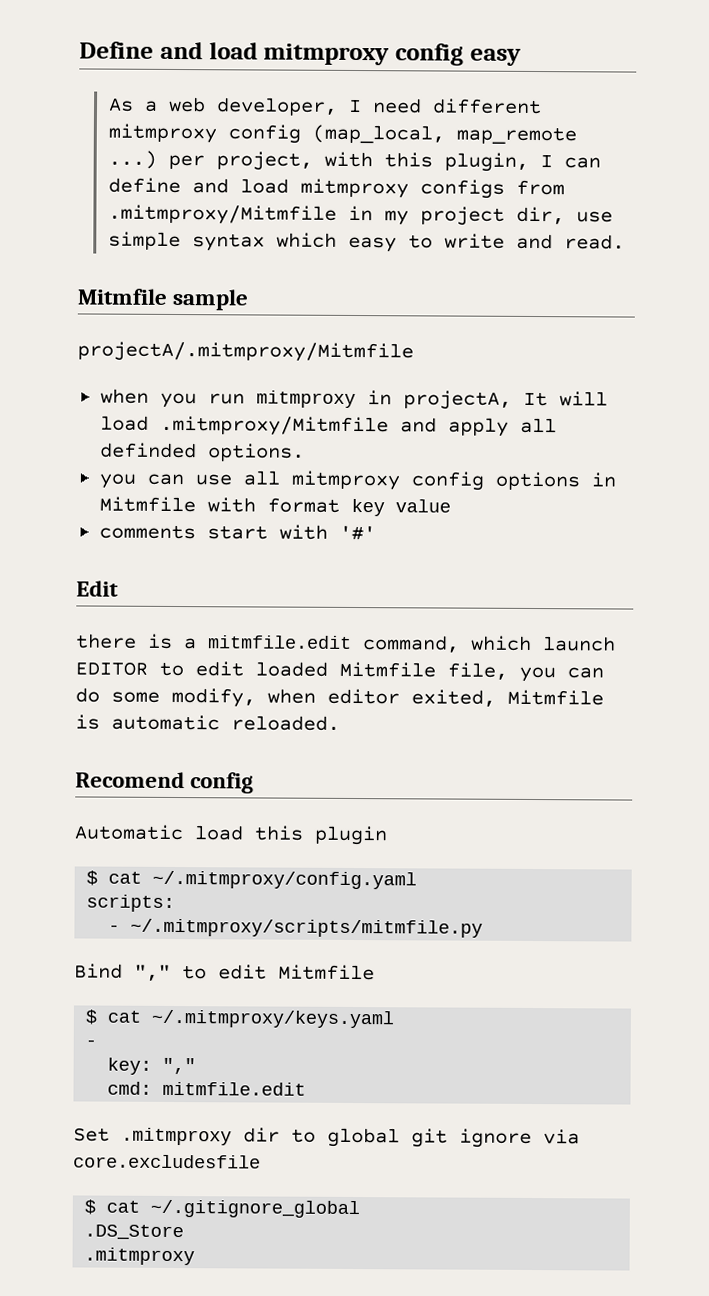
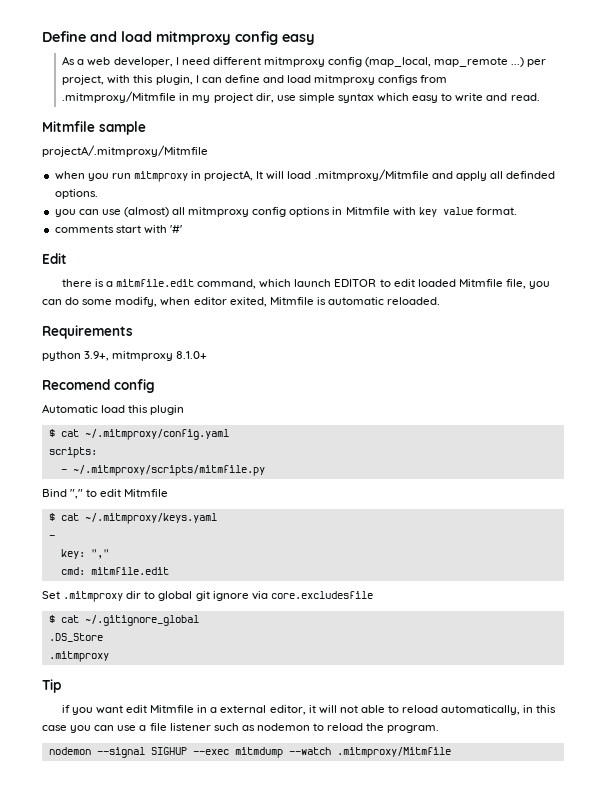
(232, 480) none -> [123,207,169,217] (almost)
[266,497,340,513] format -> (416, 211) none
(451, 506) none -> [475,207,517,215] format.
(340, 723) none -> [42,325,133,339] [42,351,208,361] // Requirements // python 3.9+, mitmproxy 8.1.0+
(196, 1256) none -> [42,679,61,693] [61,705,557,715] [42,723,440,733] [48,747,451,758] // Tip // if you want edit Mitmfile in a external editor, it will not able to reload automatically, in this case you can use a file listener such as nodemon to reload the program. // nodemon --signal SIGHUP --exec mitmdump --watch .mitmproxy/Mitmfile

